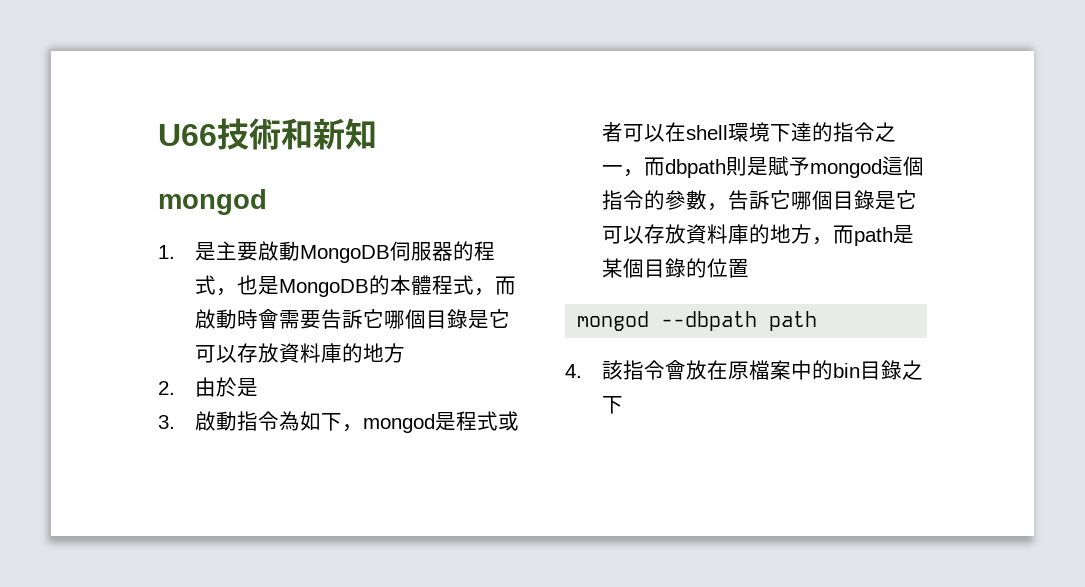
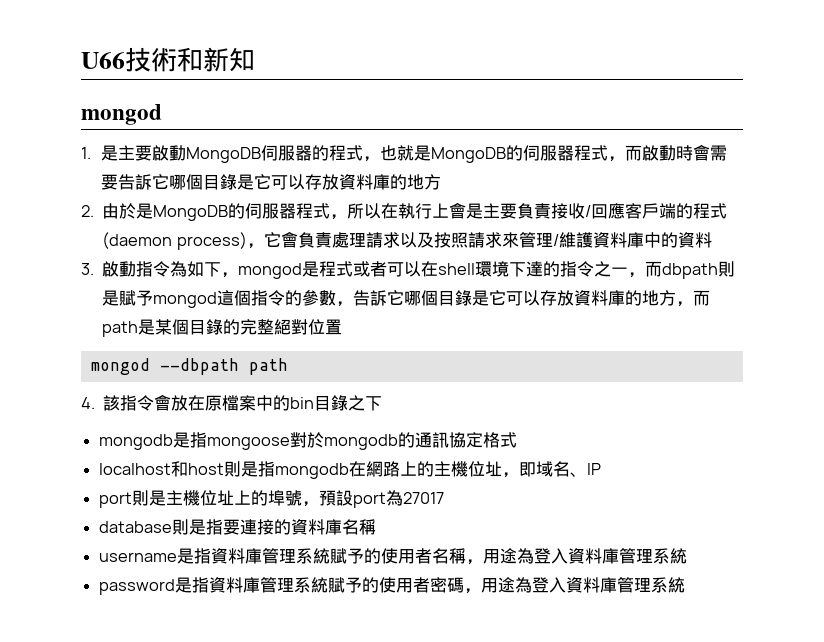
[257,275,432,297] 是MongoDB的本體 -> [397,145,575,163] 就是MongoDB的伺服器
(258, 387) none -> [153,202,728,221] [102,231,712,250] MongoDB的伺服器程式，所以在執行上會是主要負責接收/回應客戶端的程式(daemon process)，它會負責處理請求以及按照請求來管理/維護資料庫中的資料
(707, 268) none -> [240,319,309,335] 完整絕對
(623, 405) none -> [99,432,518,450] [99,461,602,479] [99,490,445,508] [99,519,377,535] [99,548,688,565] [99,577,686,595] // mongodb是指mongoose對於mongodb的通訊協定格式 // localhost和host則是指mongodb在網路上的主機位址，即域名、IP // port則是主機位址上的埠號，預設port為27017 // database則是指要連接的資料庫名稱 // username是指資料庫管理系統賦予的使用者名稱，用途為登入資料庫管理系統 // password是指資料庫管理系統賦予的使用者密碼，用途為登入資料庫管理系統

